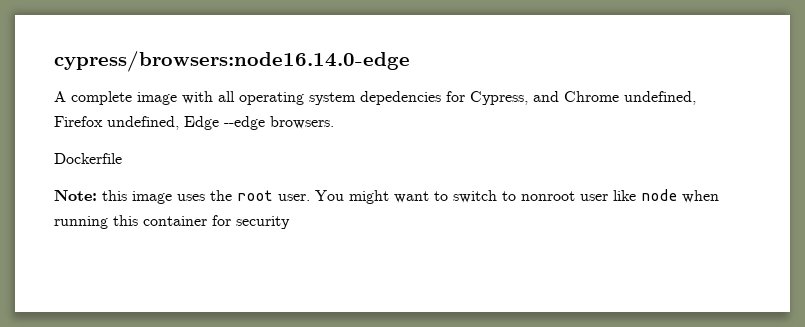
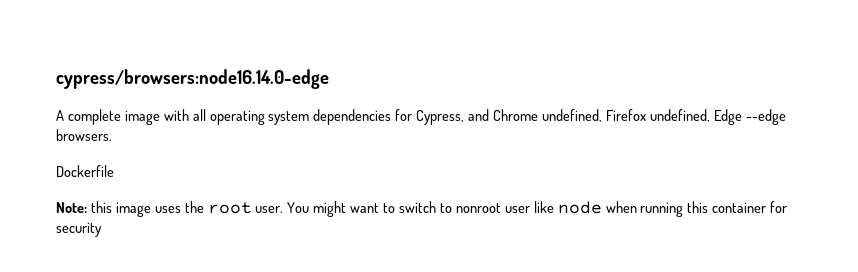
[360,91,441,105] depedencies -> [313,109,392,125] dependencies

